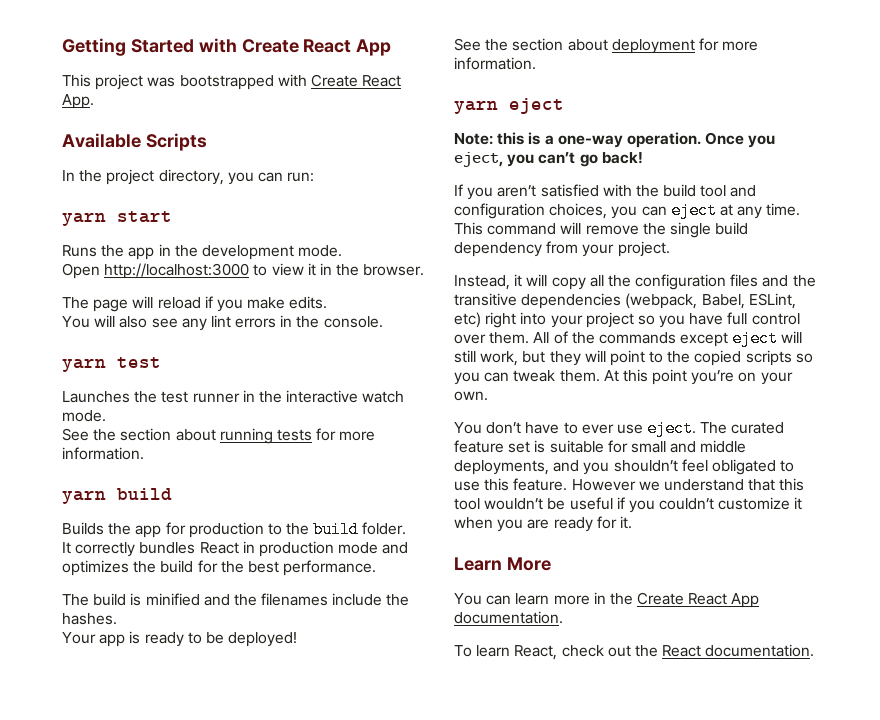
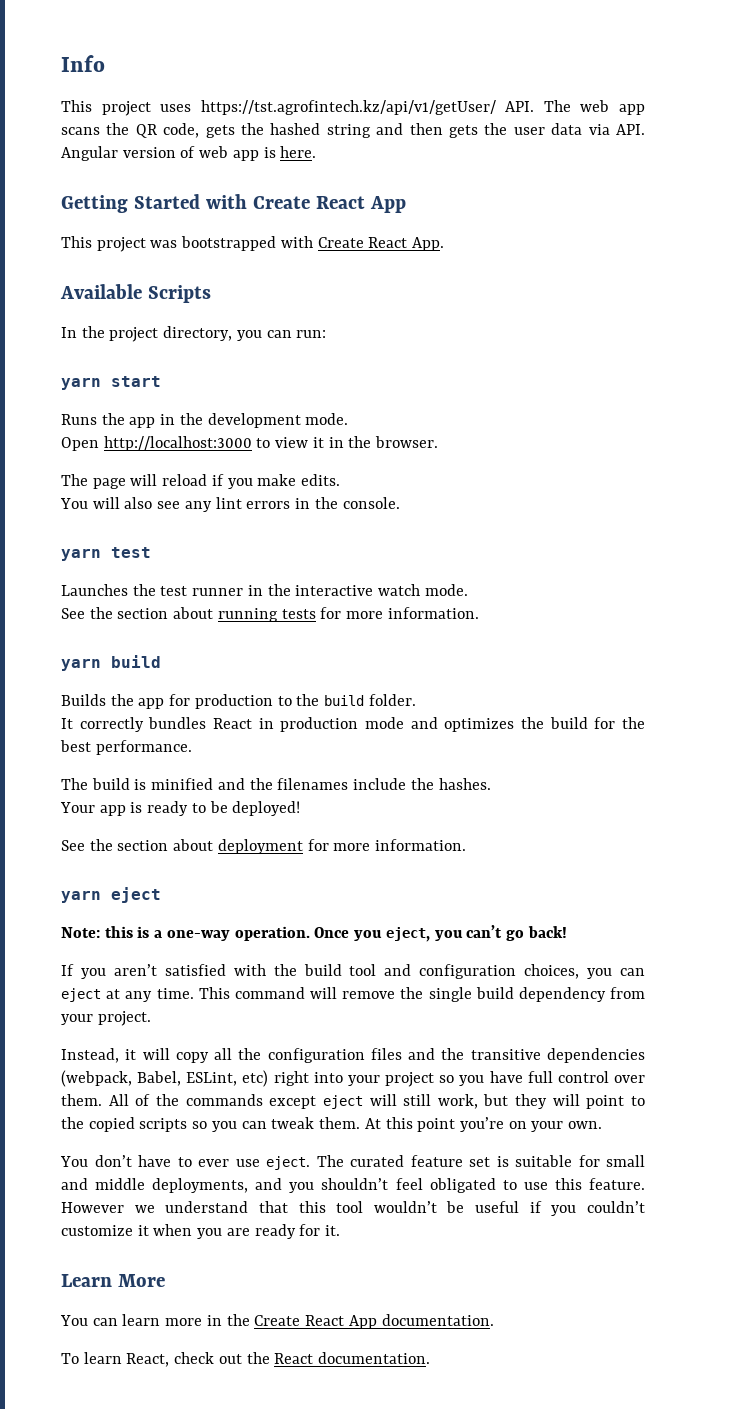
(62, 47) none -> [61,55,105,72] [61,100,645,116] [61,123,645,138] [61,146,317,161] Info // This project uses https://tst.agrofintech.kz/api/v1/getUser/ API. The web app scans the QR code, gets the hashed string and then gets the user data via API. Angular version of web app is here. //

